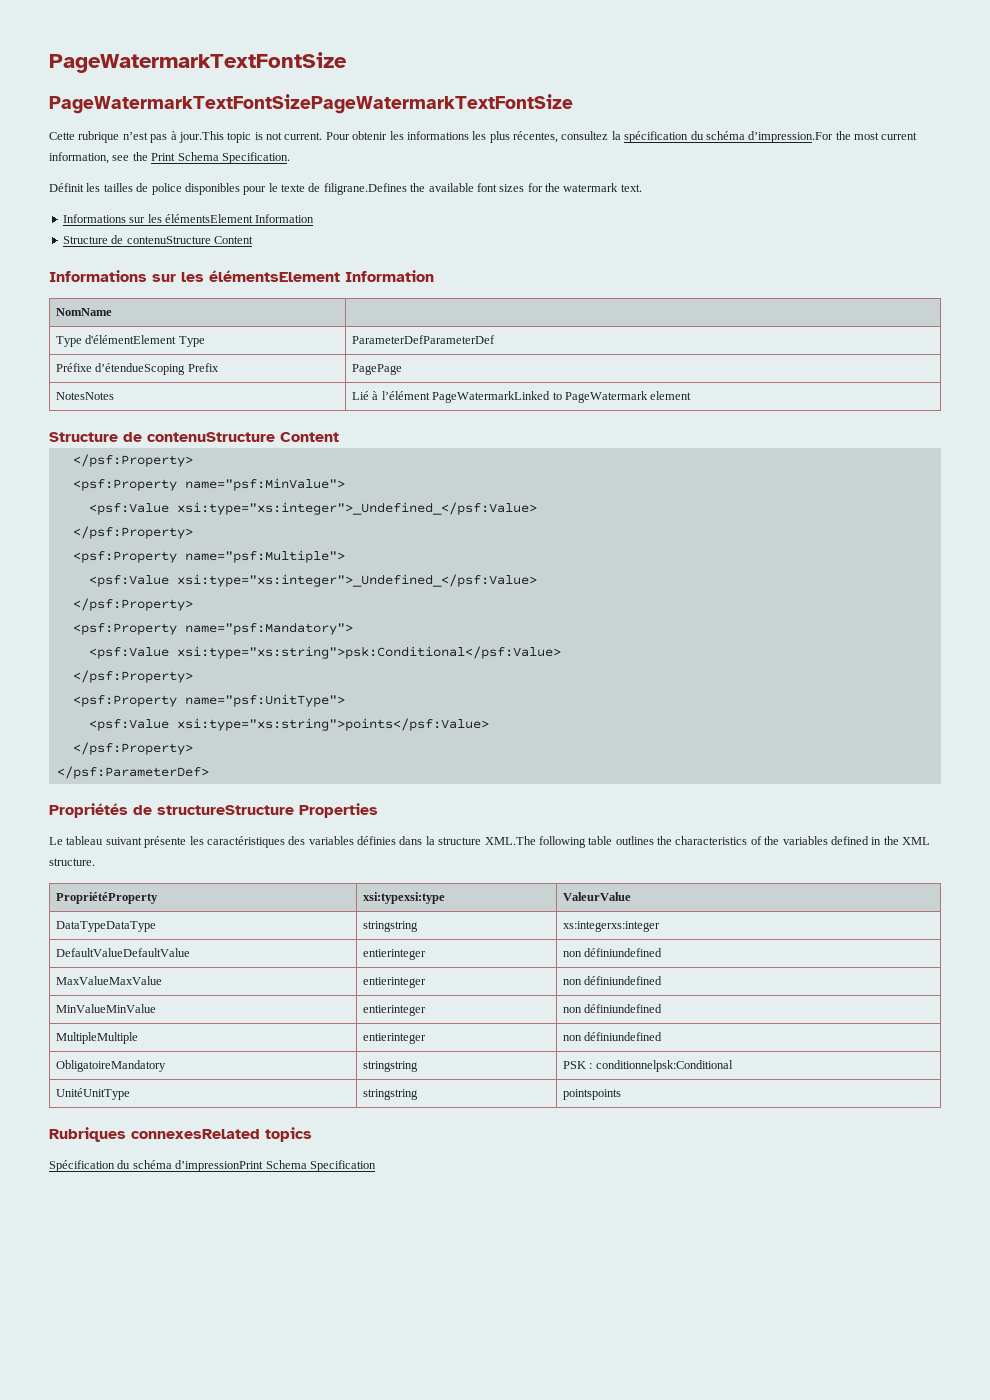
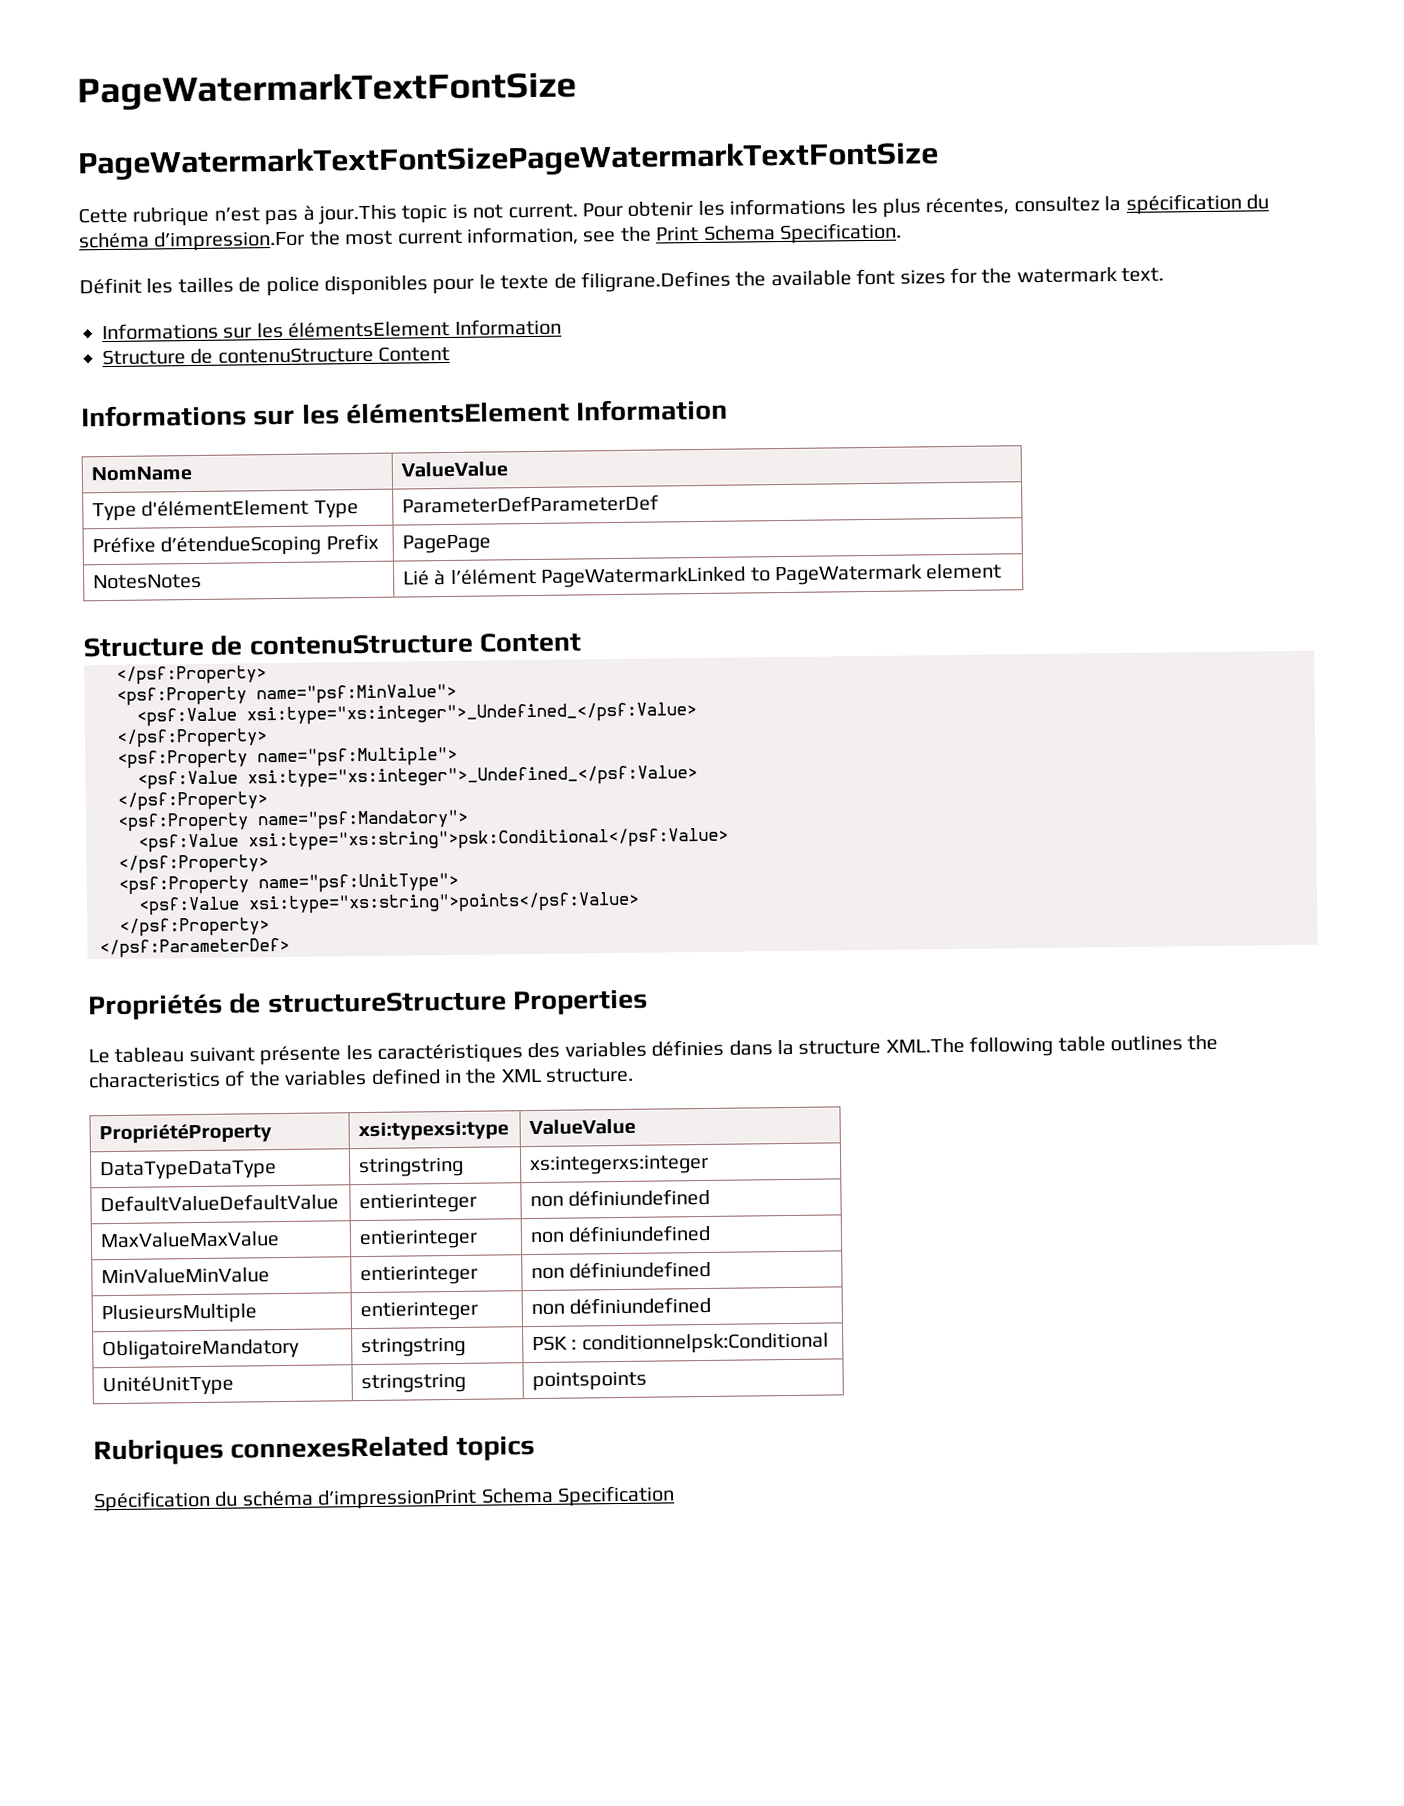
(113, 312) none -> [401,461,509,478] ValueValue
[563,892,632,901] ValeurValue -> [529,1118,637,1136] ValueValue
[56,1032,139,1044] MultipleMultiple -> [101,1303,258,1325] PlusieursMultiple

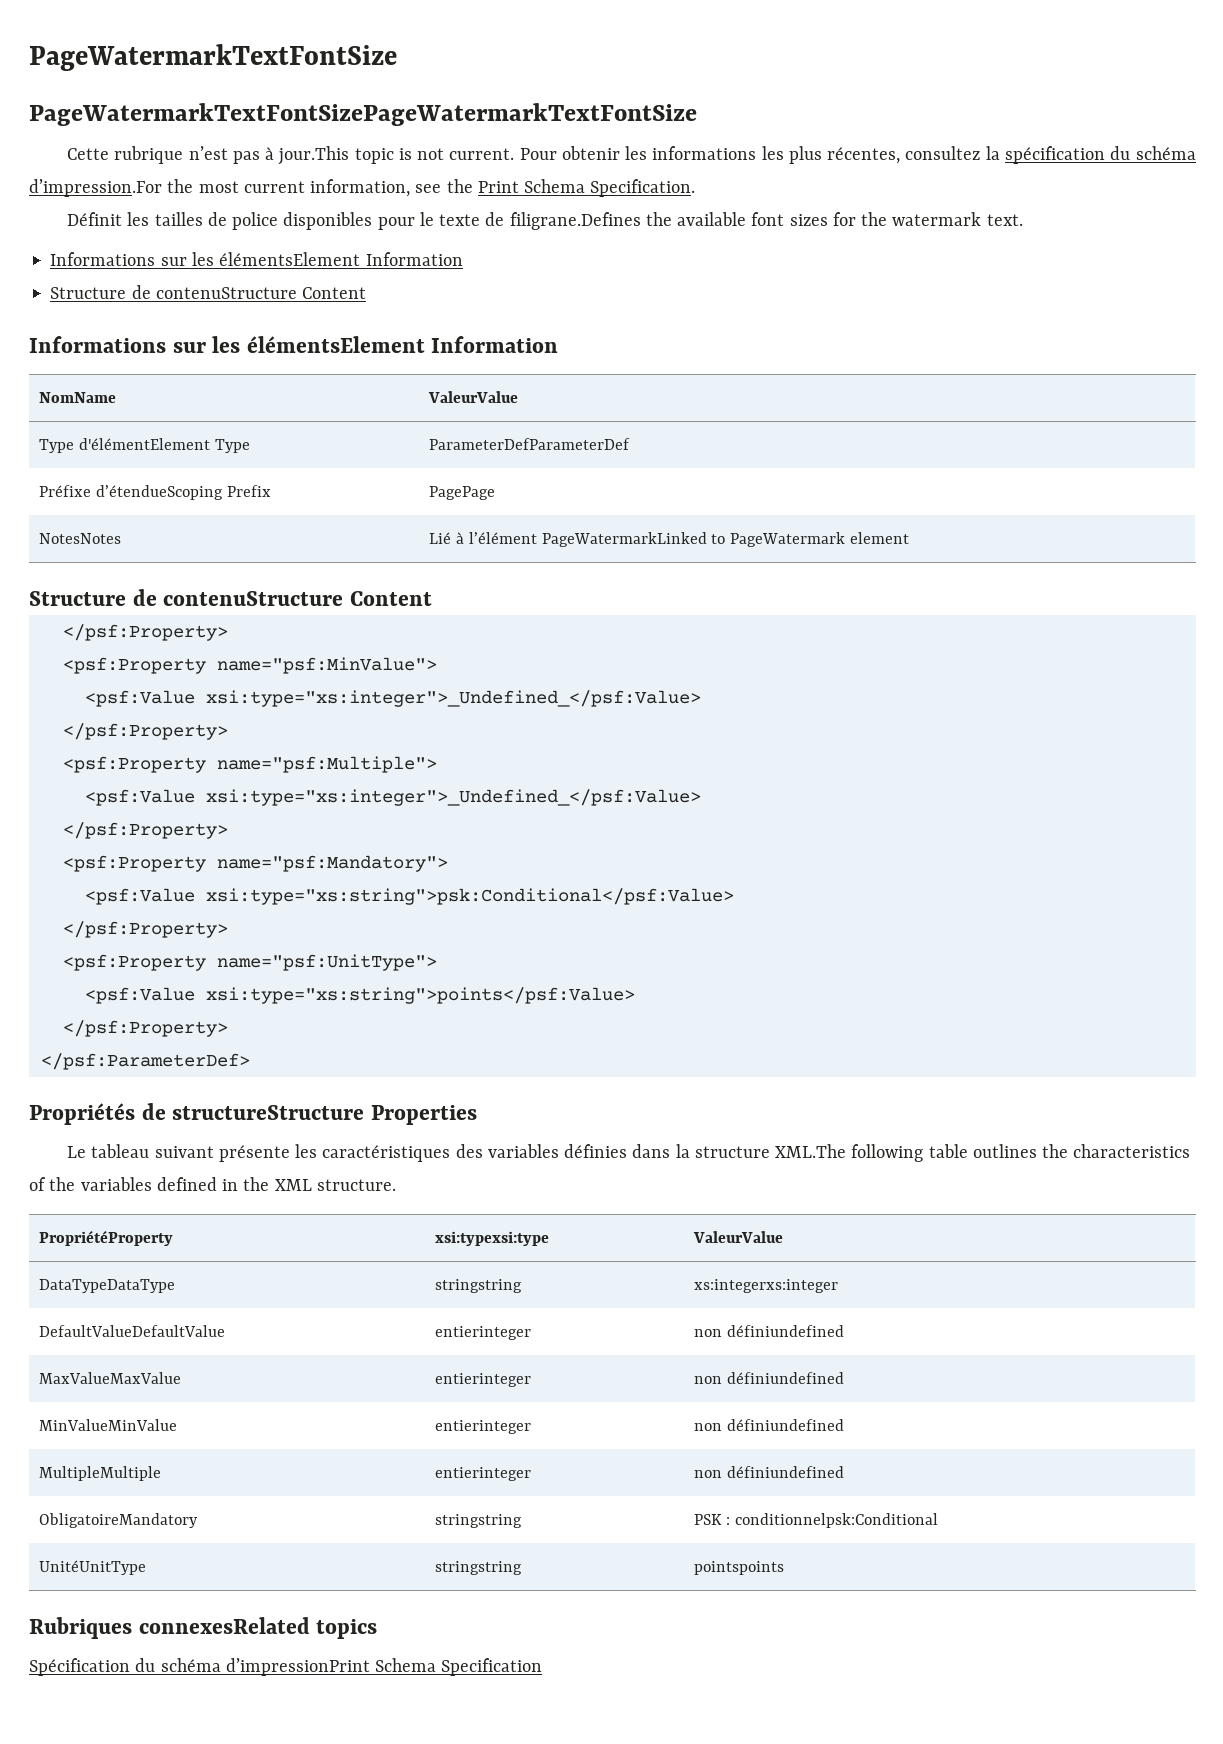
[401,461,509,478] ValueValue -> [428,391,519,403] ValeurValue
[529,1118,637,1136] ValueValue -> [693,1231,784,1243] ValeurValue
[101,1303,258,1325] PlusieursMultiple -> [39,1466,162,1481] MultipleMultiple

